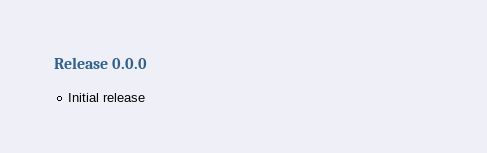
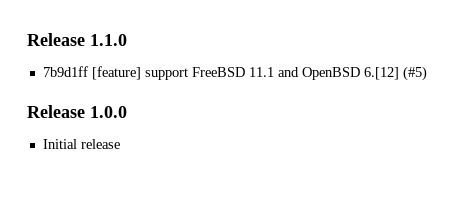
[54,57,148,69] Release 0.0.0 -> [27,33,127,46] [42,66,427,81] [27,105,127,118] Release 1.1.0 // 7b9d1ff [feature] support FreeBSD 11.1 and OpenBSD 6.[12] (#5) // Release 1.0.0

